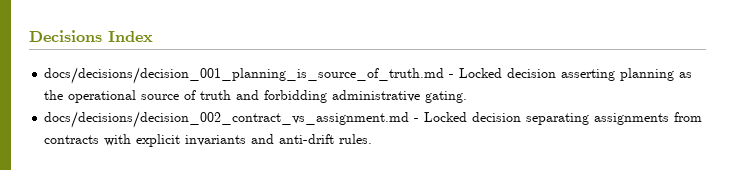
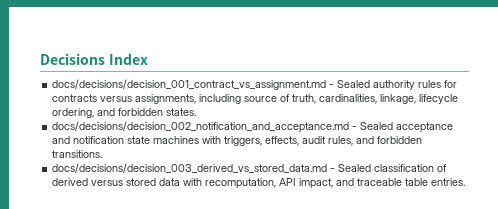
[44,67,693,84] [44,90,468,103] [44,111,703,128] [44,134,373,147] docs/decisions/decision_001_planning_is_source_of_truth.md - Locked decision asserting planning as the operational source of truth and forbidding administrative gating. // docs/decisions/decision_002_contract_vs_assignment.md - Locked decision separating assignments from contracts with explicit invariants and anti-drift rules. -> [52,79,458,90] [52,94,459,104] [52,108,197,118] [52,121,454,133] [52,136,423,146] [52,150,103,158] [52,163,448,173] [52,178,466,189] docs/decisions/decision_001_contract_vs_assignment.md - Sealed authority rules for contracts versus assignments, including source of truth, cardinalities, linkage, lifecycle ordering, and forbidden states. // docs/decisions/decision_002_notification_and_acceptance.md - Sealed acceptance and notification state machines with triggers, effects, audit rules, and forbidden transitions. // docs/decisions/decision_003_derived_vs_stored_data.md - Sealed classification of derived versus stored data with recomputation, API impact, and traceable table entries.

